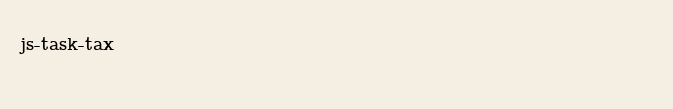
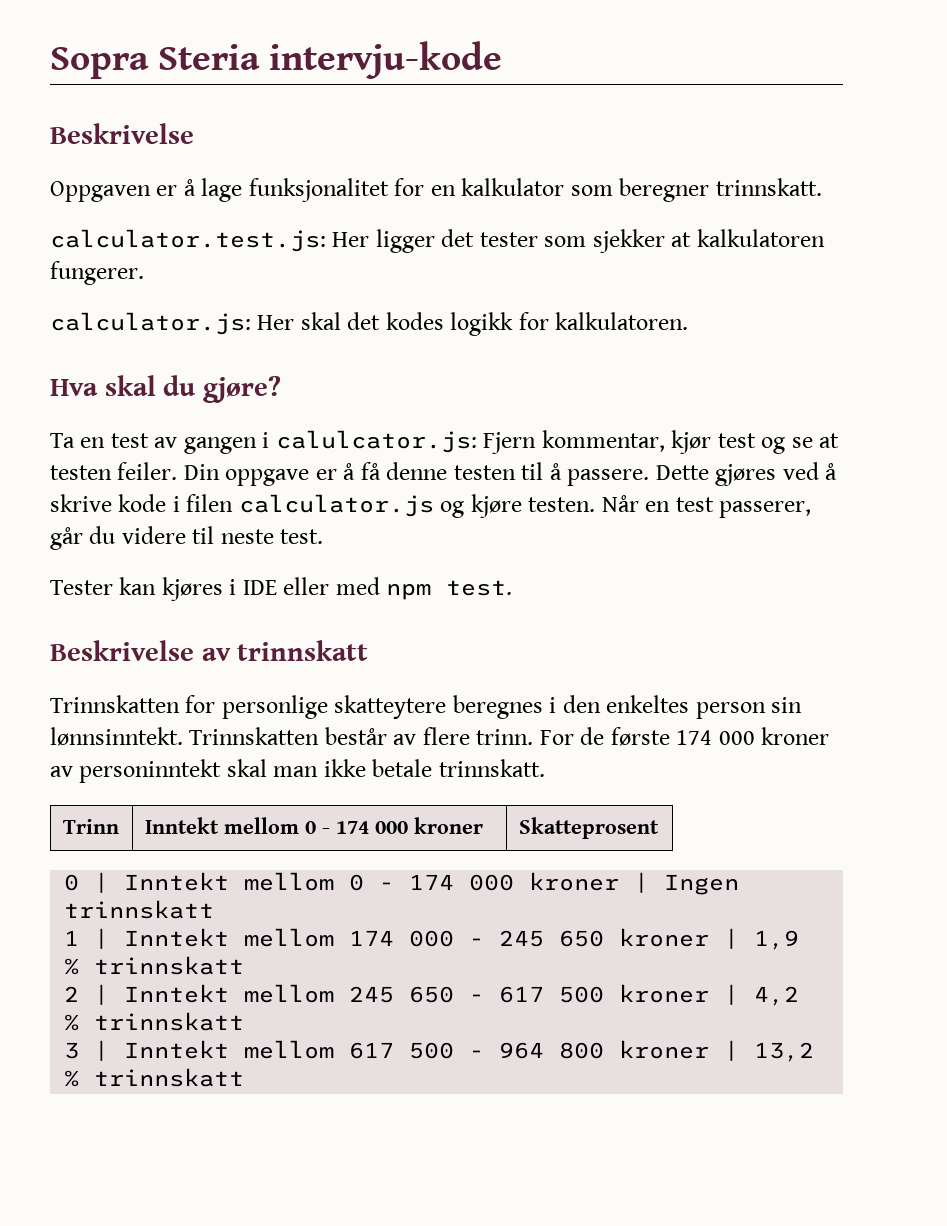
[19,37,114,54] js-task-tax -> [50,41,503,79] [50,123,194,144] [50,178,822,202] [50,229,825,253] [50,261,144,285] [50,312,689,336] [50,375,281,403] [50,430,840,454] [50,462,838,486] [50,494,812,518] [50,526,324,550] [50,577,513,601] [50,640,369,661] [50,695,803,719] [50,727,830,746] [50,759,545,783] [62,819,119,834] [144,817,483,834] [518,817,659,839] [64,872,740,895] [64,900,215,919] [64,928,800,950] [64,956,245,975] [64,984,800,1006] [64,1012,245,1031] [64,1040,815,1062] [64,1068,245,1087] Sopra Steria intervju-kode // Beskrivelse // Oppgaven er å lage funksjonalitet for en kalkulator som beregner trinnskatt. // calculator.test.js: Her ligger det tester som sjekker at kalkulatoren fungerer. // calculator.js: Her skal det kodes logikk for kalkulatoren. // Hva skal du gjøre? // Ta en test av gangen i calulcator.js: Fjern kommentar, kjør test og se at testen feiler. Din oppgave er å få denne testen til å passere. Dette gjøres ved å skrive kode i filen calculator.js og kjøre testen. Når en test passerer, går du videre til neste test. // Tester kan kjøres i IDE eller med npm test. // Beskrivelse av trinnskatt // Trinnskatten for personlige skatteytere beregnes i den enkeltes person sin lønnsinntekt. Trinnskatten består av flere trinn. For de første 174 000 kroner av personinntekt skal man ikke betale trinnskatt. // Trinn | Inntekt mellom 0 - 174 000 kroner | Skatteprosent // 0 | Inntekt mellom 0 - 174 000 kroner | Ingen trinnskatt // 1 | Inntekt mellom 174 000 - 245 650 kroner | 1,9 % trinnskatt // 2 | Inntekt mellom 245 650 - 617 500 kroner | 4,2 % trinnskatt // 3 | Inntekt mellom 617 500 - 964 800 kroner | 13,2 % trinnskatt

